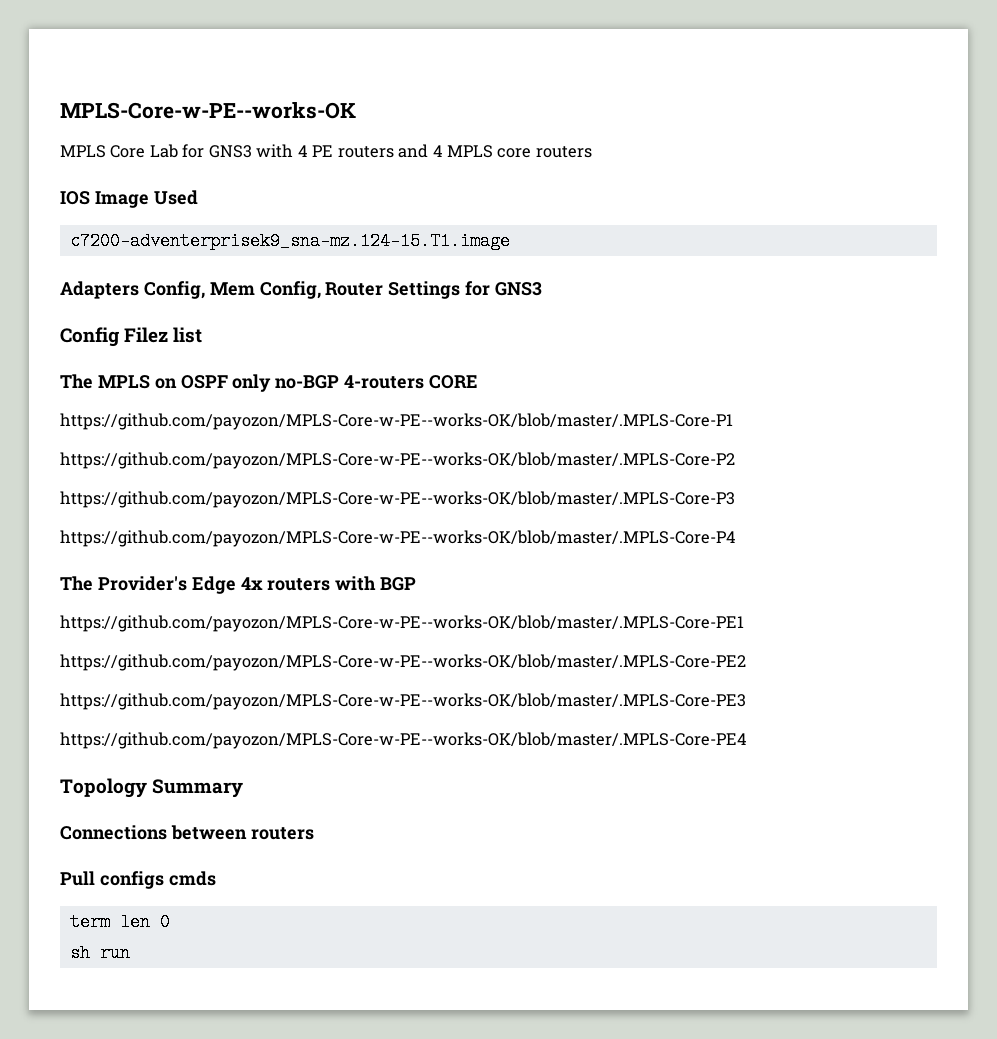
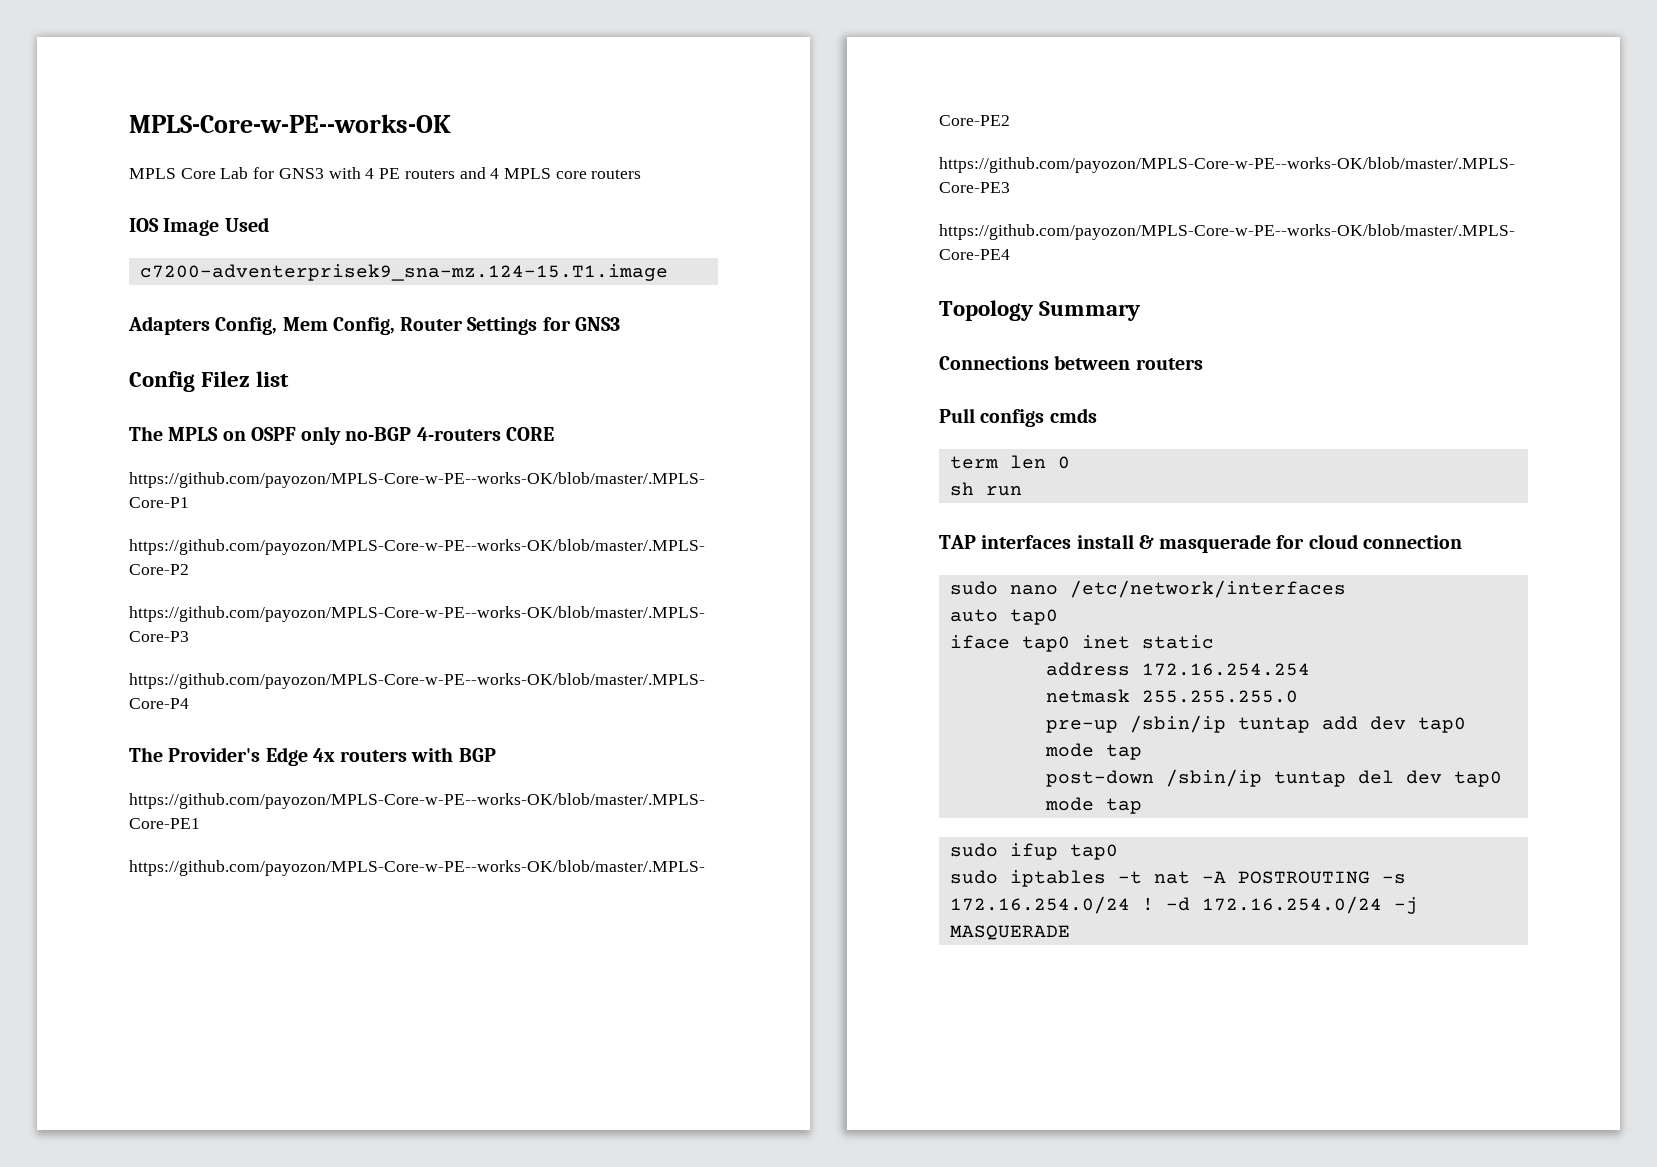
(130, 953) none -> [939,534,1462,553] [949,580,1346,598] [949,609,1058,625] [949,635,1214,652] [1045,662,1310,676] [1045,689,1298,703] [1045,715,1466,733] [1044,743,1142,760] [1045,769,1502,787] [1044,797,1142,814] [949,843,1118,860] [949,870,1406,887] [949,896,1418,914] [949,925,1070,940] // TAP interfaces install & masquerade for cloud connection // sudo nano /etc/network/interfaces // auto tap0 // iface tap0 inet static // address 172.16.254.254 // netmask 255.255.255.0 // pre-up /sbin/ip tuntap add dev tap0 mode tap // post-down /sbin/ip tuntap del dev tap0 mode tap // sudo ifup tap0 // sudo iptables -t nat -A POSTROUTING -s 172.16.254.0/24 ! -d 172.16.254.0/24 -j MASQUERADE

